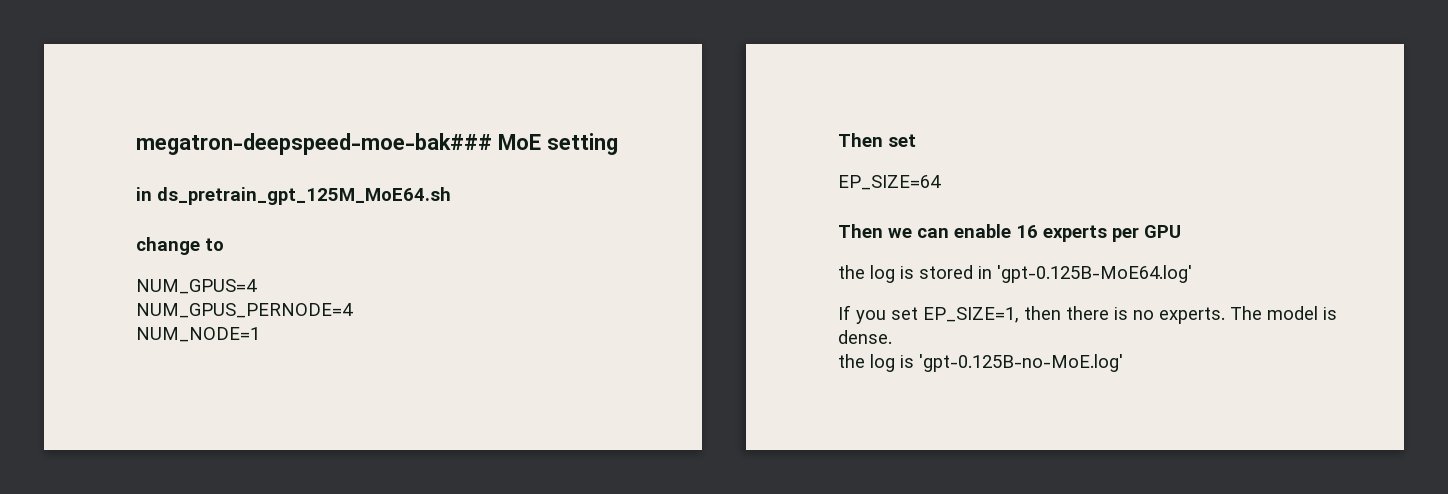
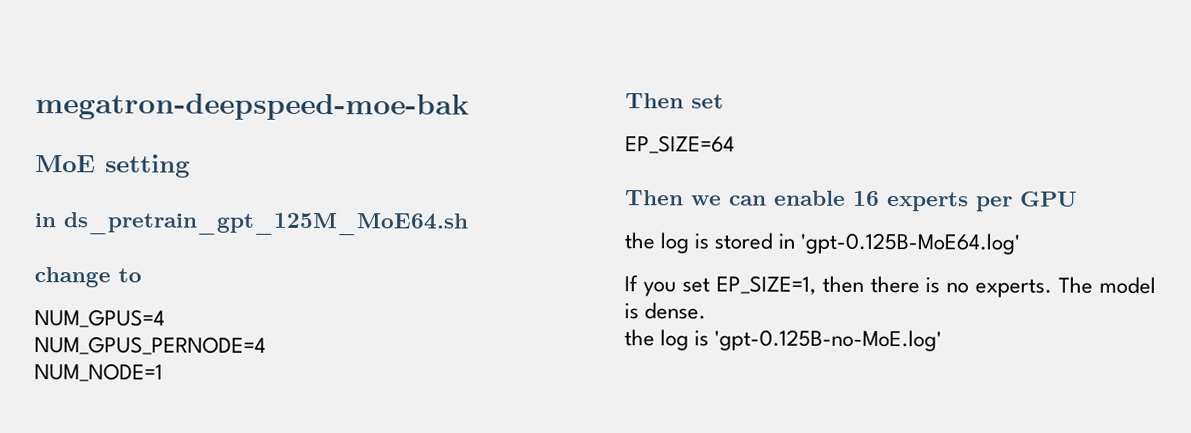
[136,133,492,155] megatron-deepspeed-moe-bak### -> [35,93,470,121] megatron-deepspeed-moe-bak //

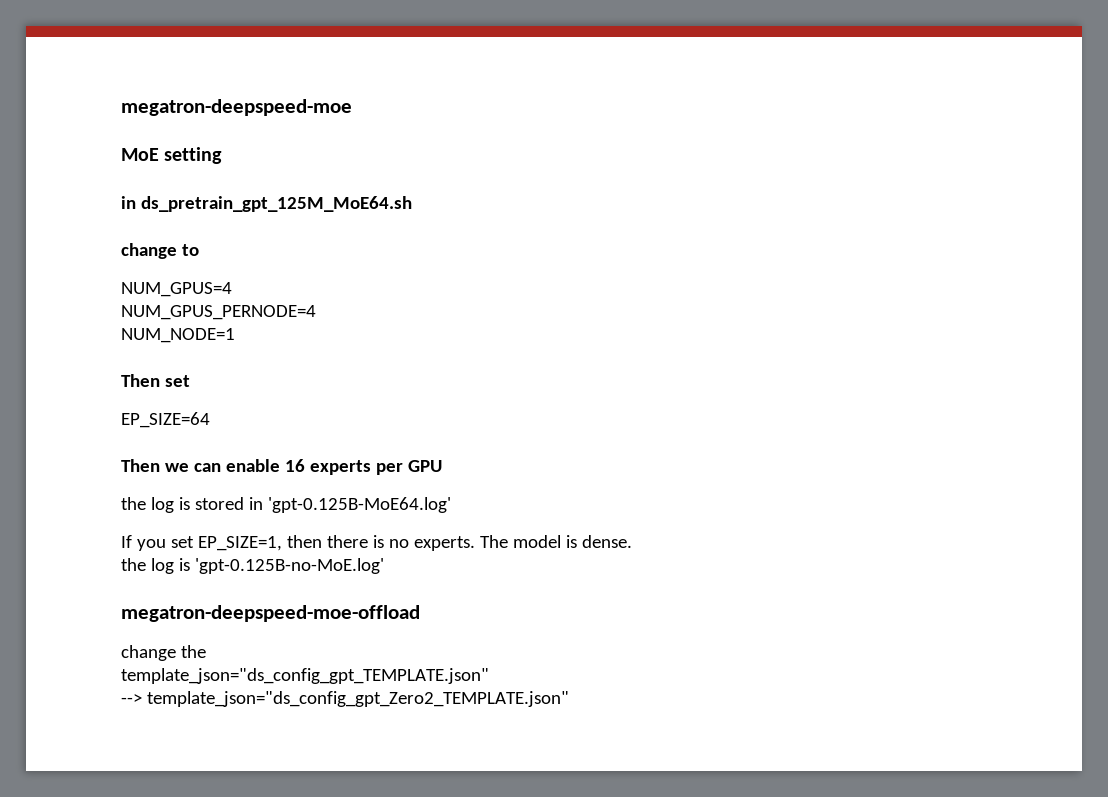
[35,93,470,121] megatron-deepspeed-moe-bak -> [121,99,352,116] megatron-deepspeed-moe
(943, 340) none -> [121,605,420,622] [121,645,206,661] [121,668,489,684] [121,691,569,707] // megatron-deepspeed-moe-offload // change the // template_json="ds_config_gpt_TEMPLATE.json" // --> template_json="ds_config_gpt_Zero2_TEMPLATE.json"

